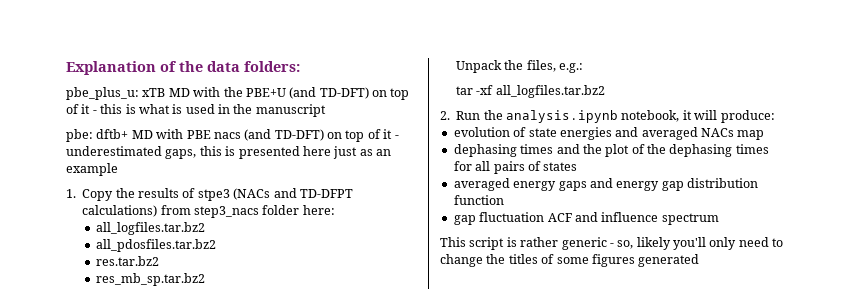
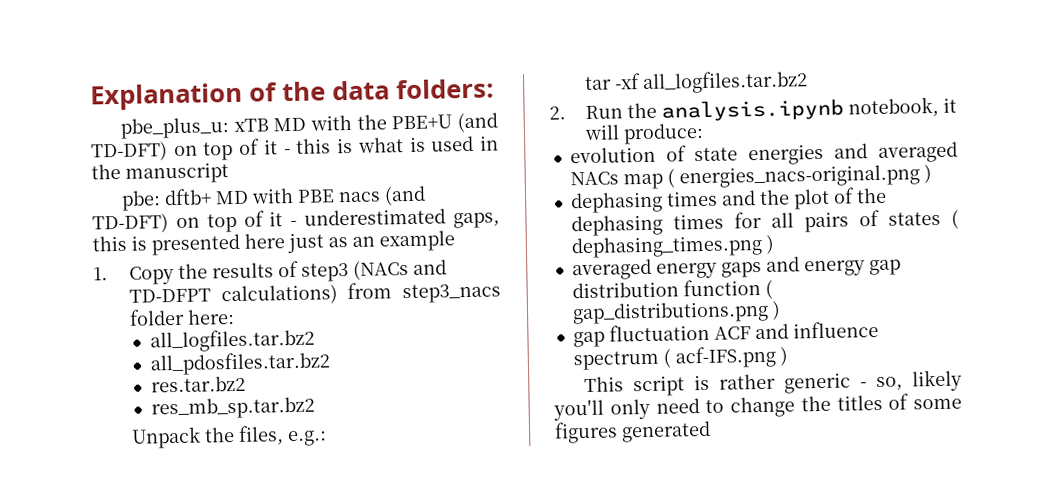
[197,189,230,201] stpe3 -> [300,263,349,282] step3
(765, 135) none -> [666,164,932,189] ( energies_nacs-original.png )
(578, 166) none -> [951,209,959,229] [570,234,775,259] ( dephasing_times.png )
(504, 200) none -> [764,279,773,299] [571,300,781,325] ( gap_distributions.png )
(719, 219) none -> [662,345,788,369] ( acf-IFS.png )

